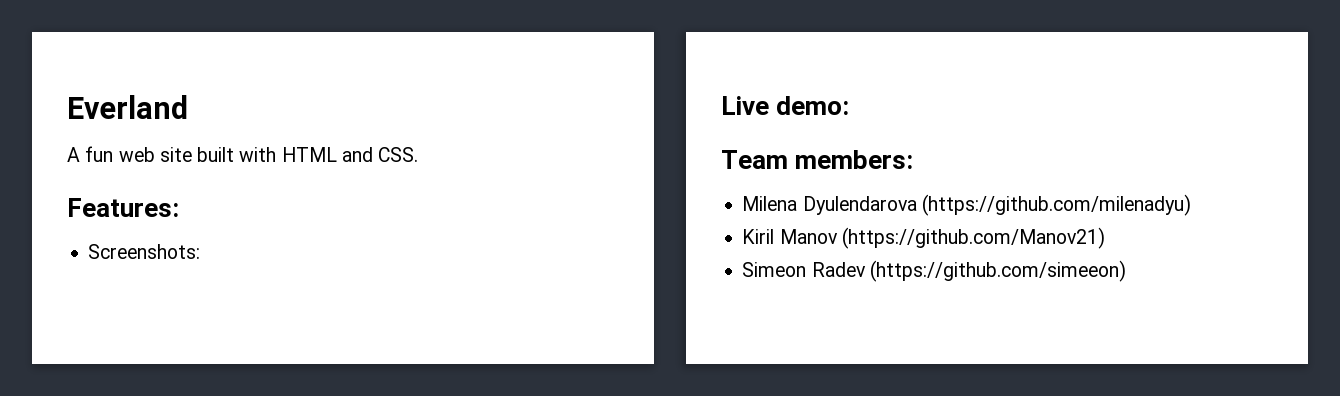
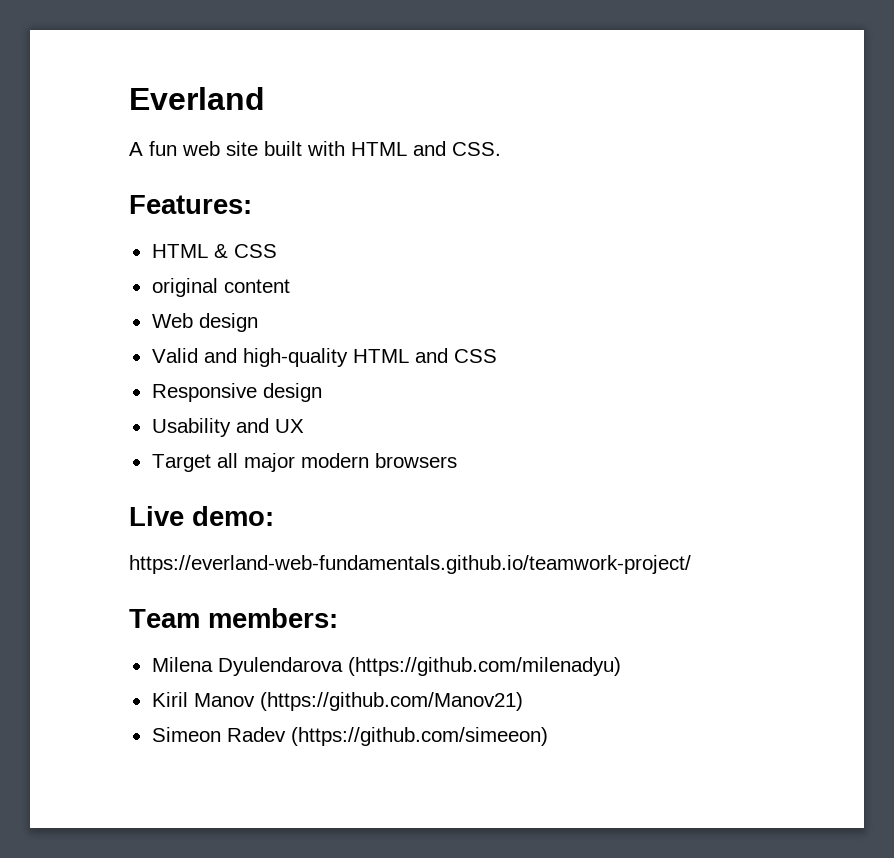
[88,244,201,259] Screenshots: -> [151,244,277,258] [151,278,290,297] [151,313,258,332] [151,348,497,367] [151,383,322,402] [151,418,304,437] [151,453,457,472] HTML & CSS // original content // Web design // Valid and high-quality HTML and CSS // Responsive design // Usability and UX // Target all major modern browsers
(850, 105) none -> [129,555,691,574] // https://everland-web-fundamentals.github.io/teamwork-project/

